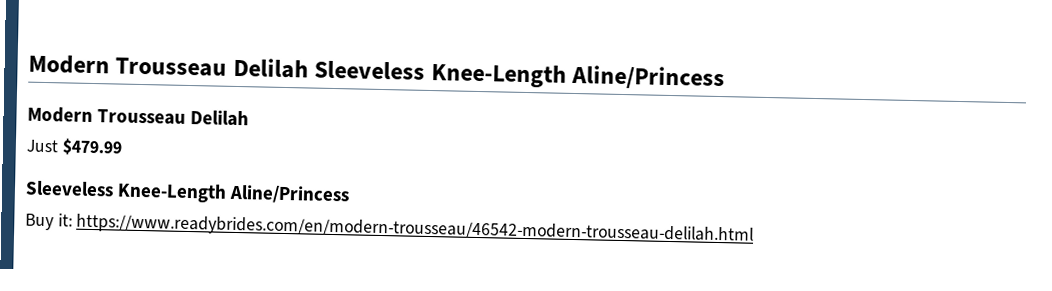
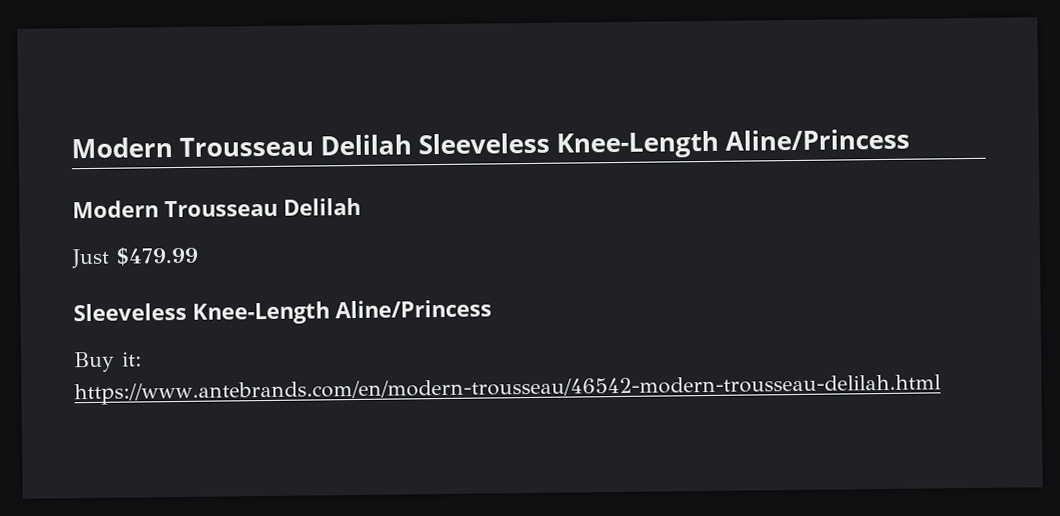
[76,213,755,245] https://www.readybrides.com/en/modern-trousseau/46542-modern-trousseau-delilah.html -> [74,374,941,406] https://www.antebrands.com/en/modern-trousseau/46542-modern-trousseau-delilah.html

